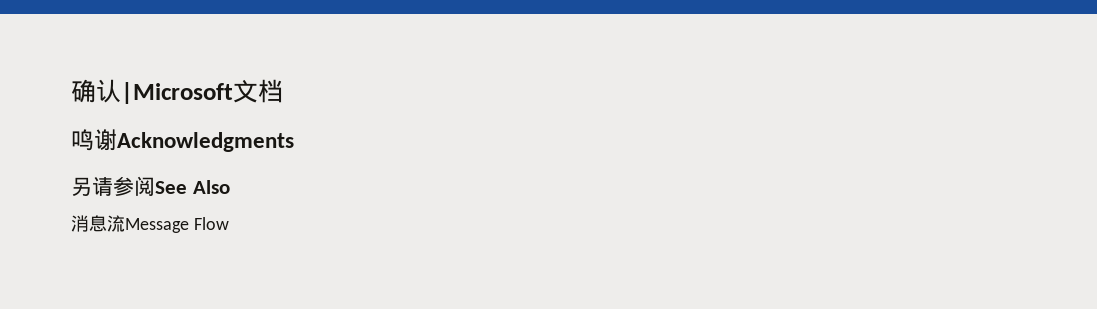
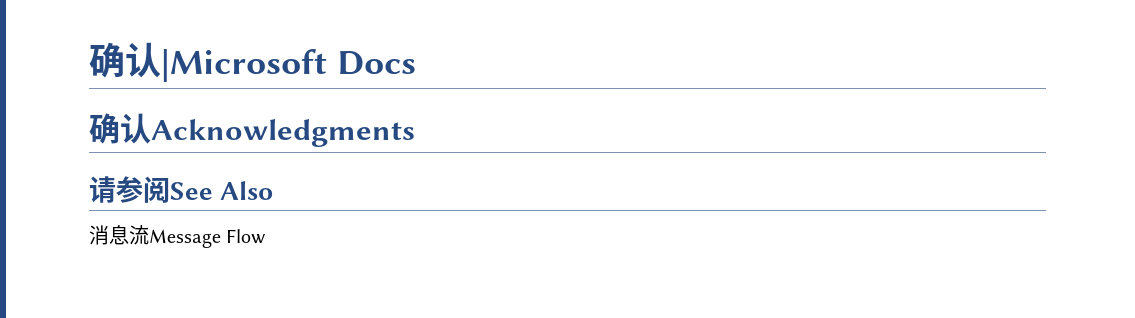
[233,79,283,103] [71,129,117,151] 文档 // 鸣谢 -> [336,51,416,75] [89,113,151,144] Docs // 确认
[71,177,92,196] 另 -> (415, 133) none

